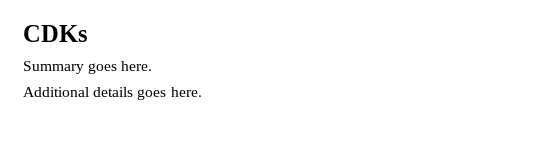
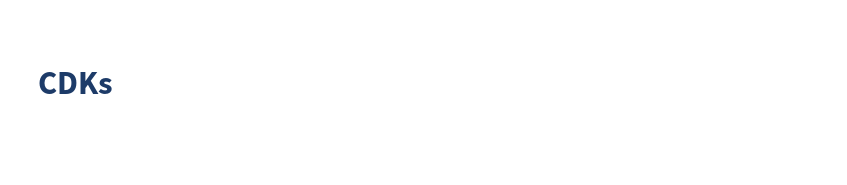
[23,61,153,74] [23,87,202,100] // Summary goes here. // Additional details goes here. -> (113, 83) none

